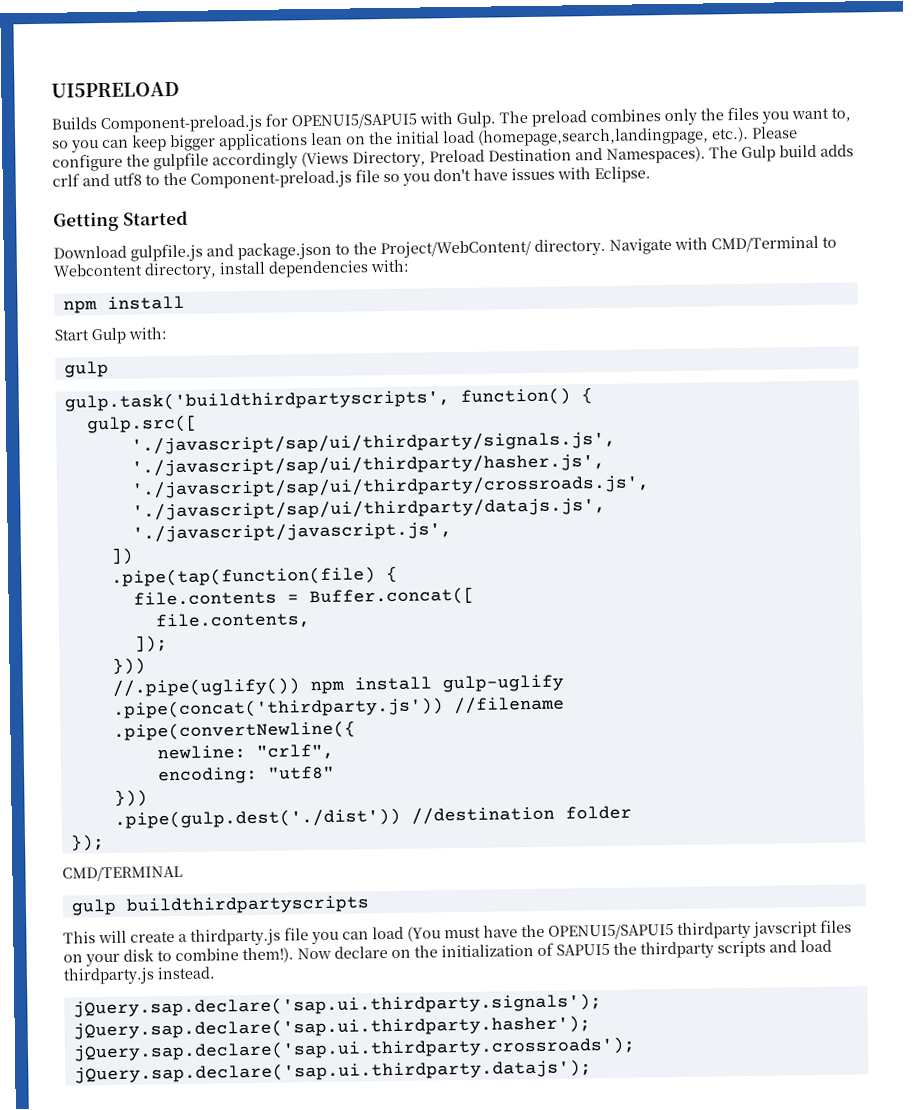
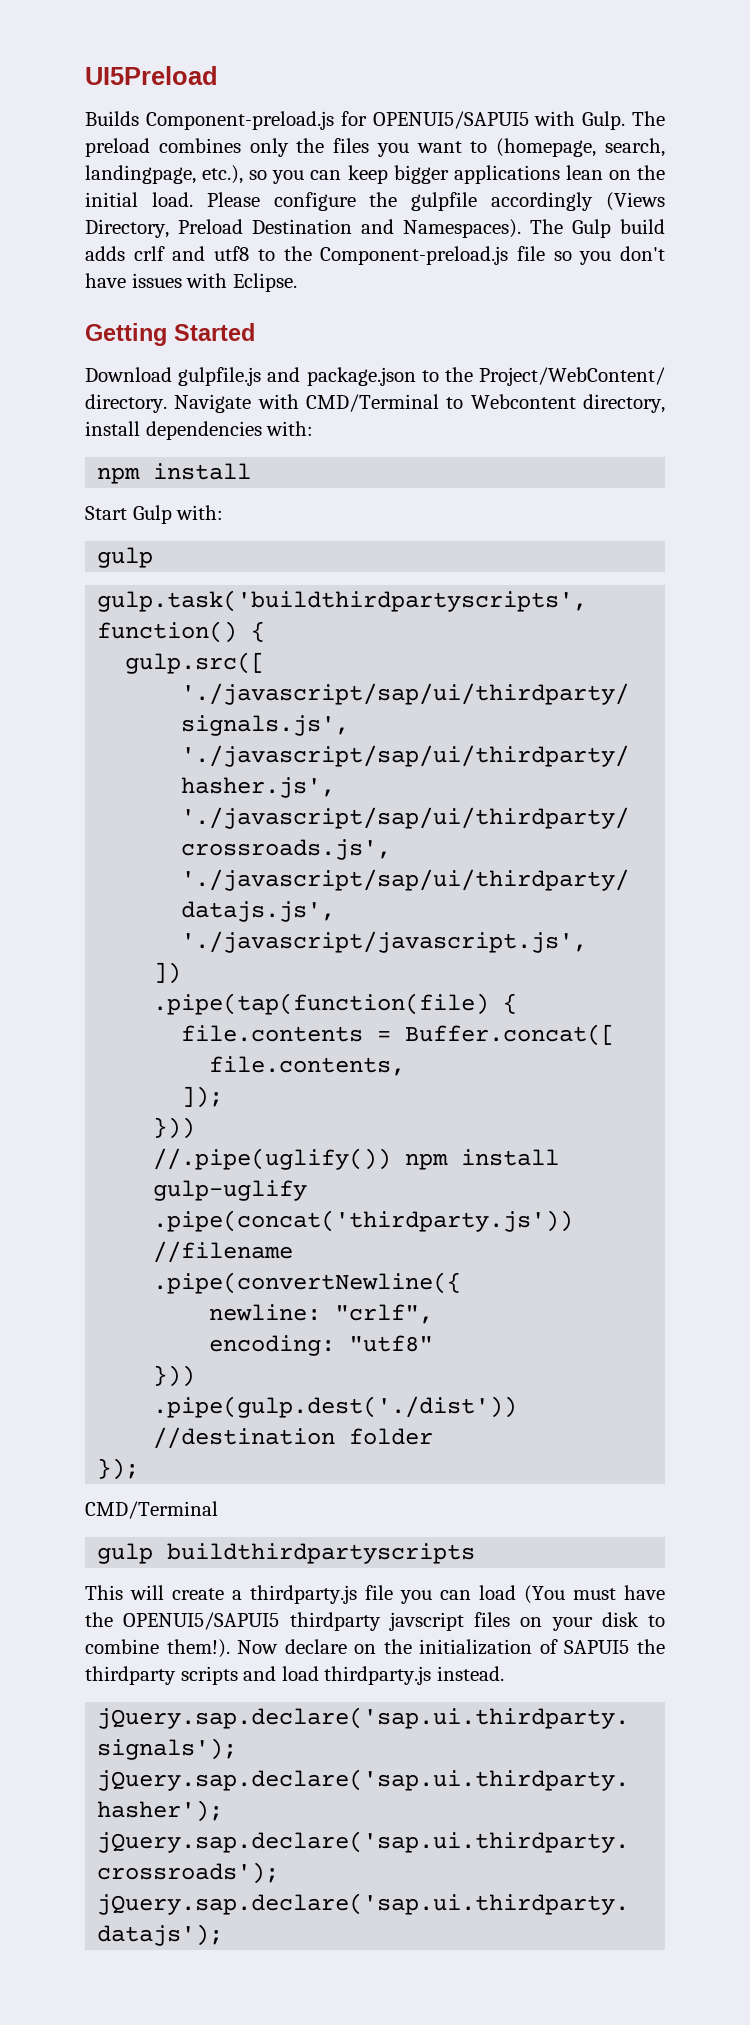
[51,81,180,98] UI5PRELOAD -> [85,66,218,85] UI5Preload
[831,107,851,122] to, -> [470,138,665,157] [85,165,244,184] to (homepage, search, landingpage, etc.),
[443,126,749,147] load (homepage,search,landingpage, etc.). -> [151,192,193,207] load.
[62,865,183,882] CMD/TERMINAL -> [85,1501,218,1519] CMD/Terminal

